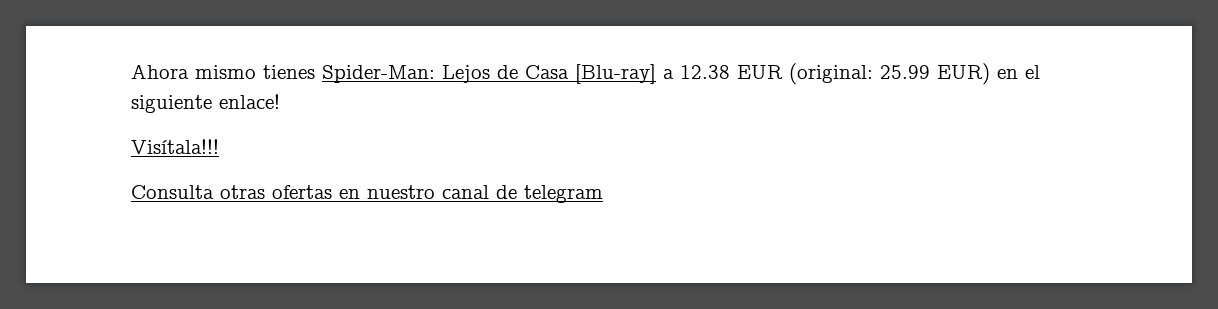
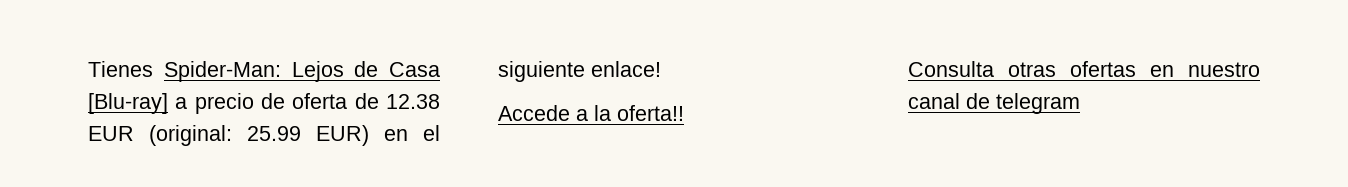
[131,64,315,79] Ahora mismo tienes -> [88,61,153,77] Tienes
(674, 74) none -> [194,93,379,114] precio de oferta de
[131,139,219,154] Visítala!!! -> [498,105,684,121] Accede a la oferta!!

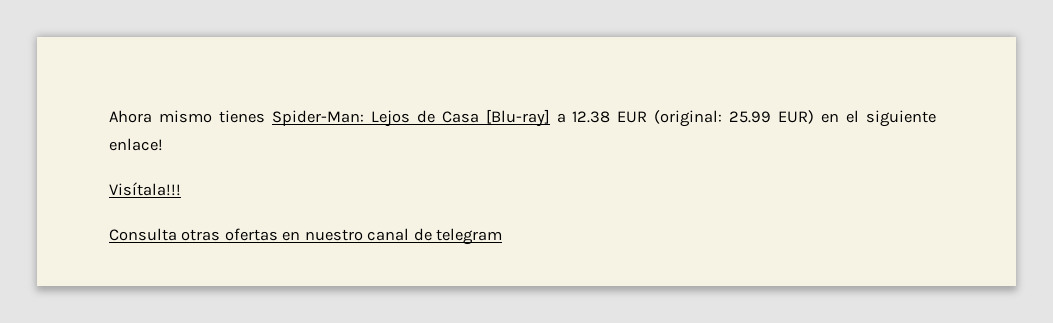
[88,61,153,77] Tienes -> [109,110,265,123] Ahora mismo tienes
[194,93,379,114] precio de oferta de -> (566, 118) none
[498,105,684,121] Accede a la oferta!! -> [109,182,181,196] Visítala!!!

